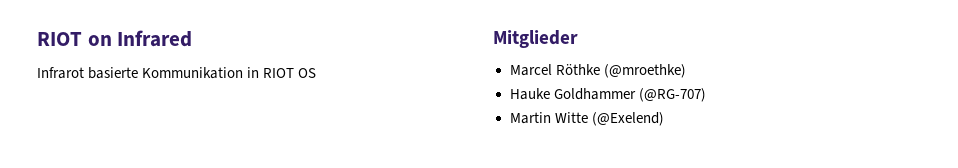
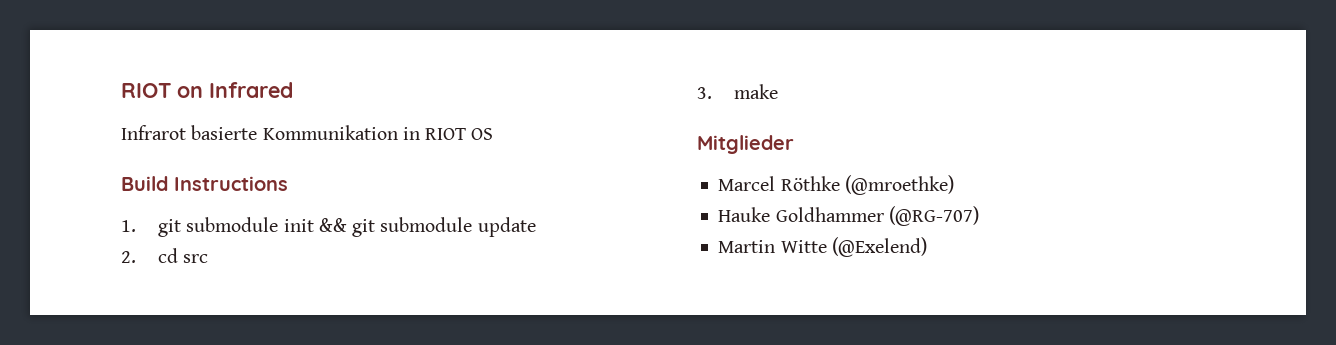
(317, 73) none -> [121,176,288,191] [121,217,536,237] [121,248,209,263] [697,84,779,99] // Build Instructions // 1. git submodule init && git submodule update // 2. cd src // 3. make

